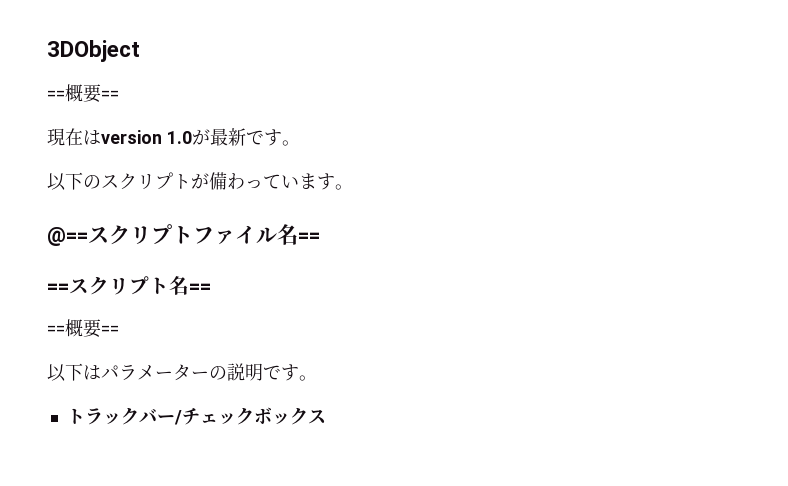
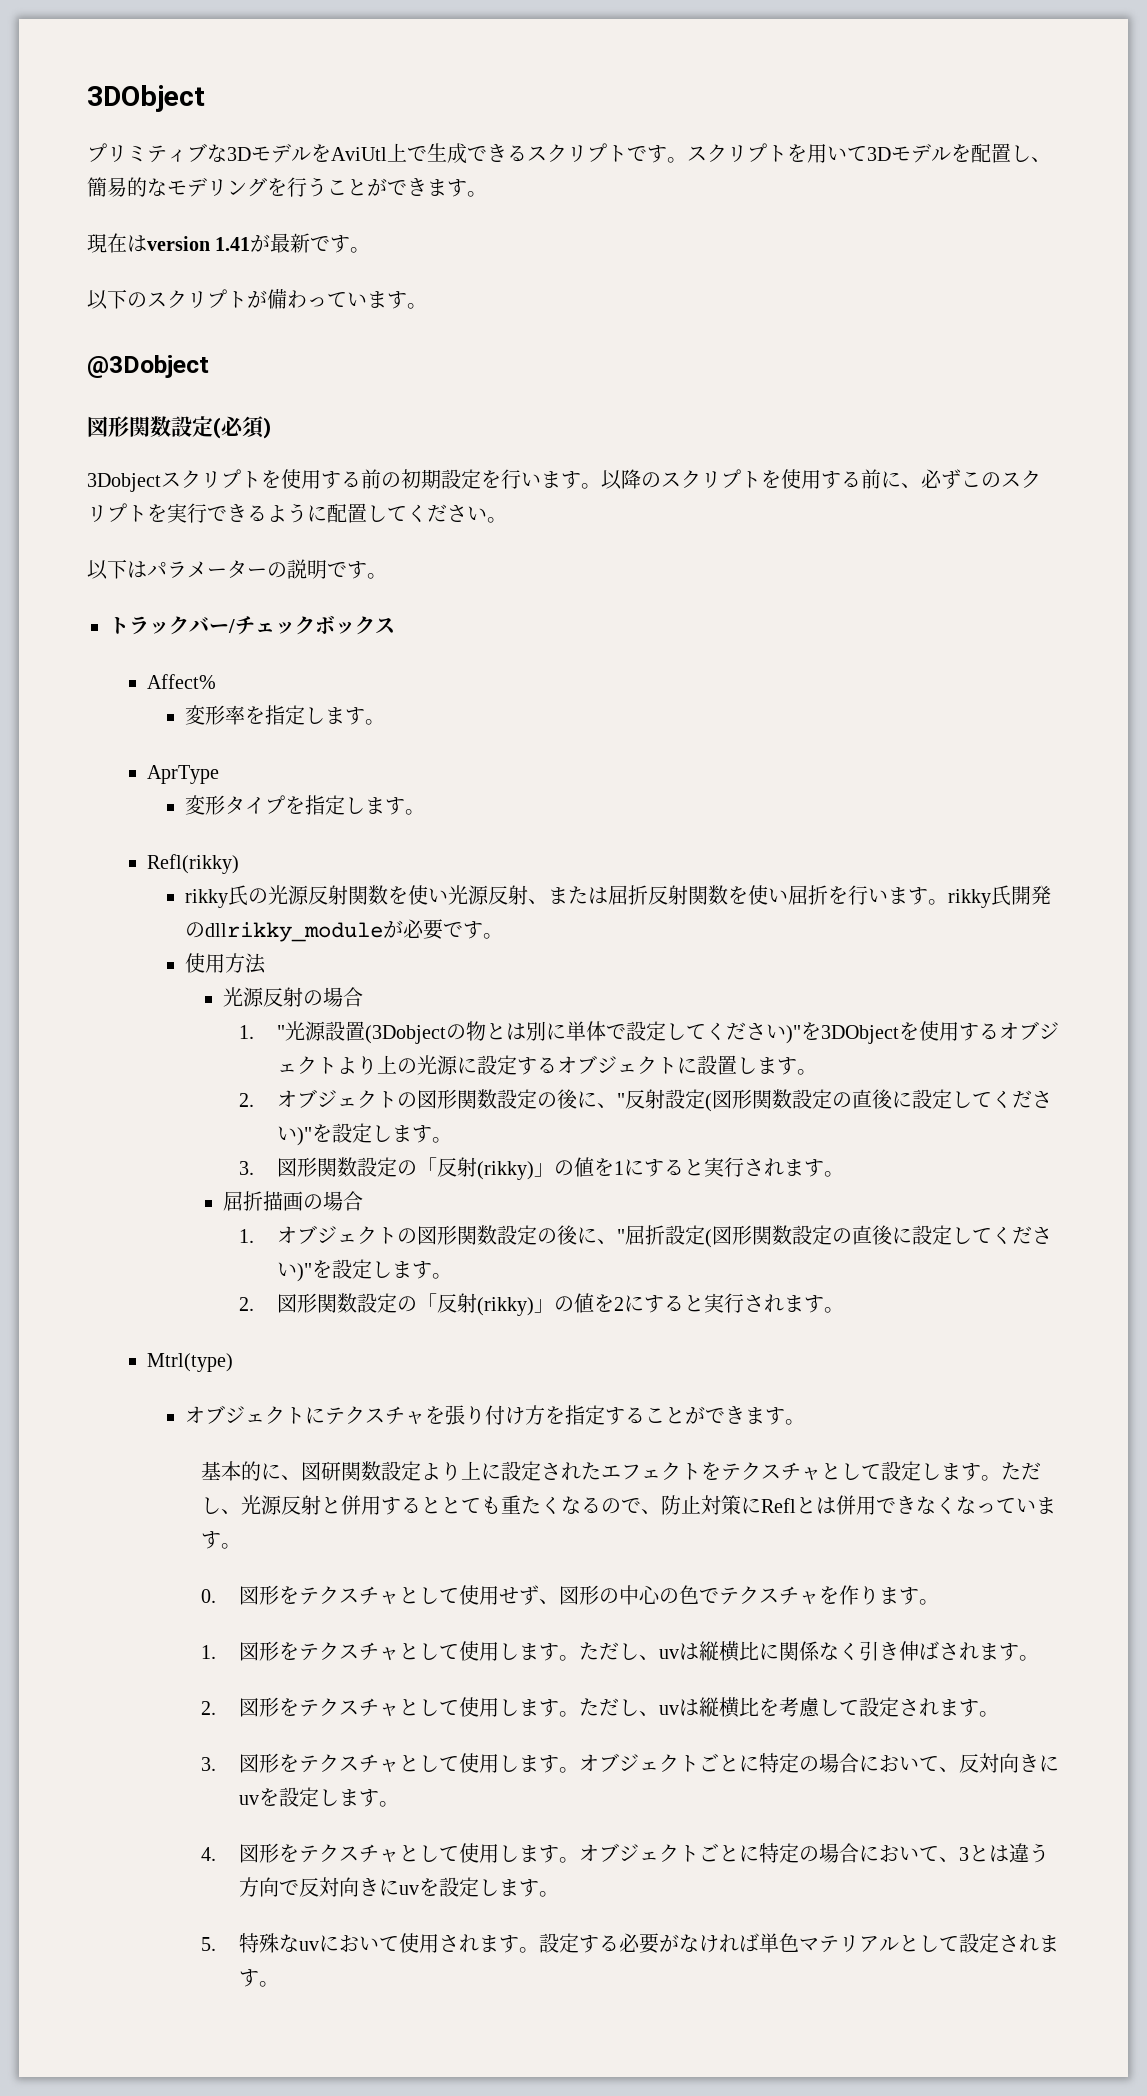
[47,84,119,103] ==概要== -> [87,143,1051,164] [87,177,487,197] プリミティブな3DモデルをAviUtl上で生成できるスクリプトです。スクリプトを用いて3Dモデルを配置し、簡易的なモデリングを行うことができます。
[166,131,192,144] 1.0 -> [215,237,251,251] 1.41
[47,224,320,246] [47,276,211,295] [47,319,119,338] @==スクリプトファイル名== // ==スクリプト名== // ==概要== -> [87,355,209,378] [87,416,271,439] [87,469,1041,492] [87,503,507,523] @3Dobject // 図形関数設定(必須) // 3Dobjectスクリプトを使用する前の初期設定を行います。以降のスクリプトを使用する前に、必ずこのスクリプトを実行できるように配置してください。
(326, 416) none -> [147,674,217,689] [185,705,386,725] [147,765,220,784] [185,795,426,815] [147,854,240,874] [185,885,1052,908] [185,919,504,942] [185,953,267,974] [223,987,364,1007] [239,1021,1060,1044] [277,1055,818,1075] [239,1089,1053,1112] [277,1123,453,1146] [239,1157,845,1180] [223,1191,364,1211] [239,1225,1053,1248] [277,1259,453,1282] [239,1293,845,1316] [147,1353,234,1372] [185,1405,806,1425] [201,1461,1042,1481] [201,1495,1057,1515] [201,1531,242,1549] [201,1585,940,1605] [201,1641,1040,1662] [201,1697,1000,1718] [201,1753,1060,1773] [239,1787,400,1807] [201,1843,1050,1863] [239,1877,560,1897] [201,1933,1060,1954] [239,1969,280,1987] // Affect% // 変形率を指定します。 // AprType // 変形タイプを指定します。 // Refl(rikky) // rikky氏の光源反射関数を使い光源反射、または屈折反射関数を使い屈折を行います。rikky氏開発のdllrikky_moduleが必要です。 // 使用方法 // 光源反射の場合 // 1. "光源設置(3Dobjectの物とは別に単体で設定してください)"を3DObjectを使用するオブジェクトより上の光源に設定するオブジェクトに設置します。 // 2.オブジェクトの図形関数設定の後に、"反射設定(図形関数設定の直後に設定してください)"を設定します。 // 3.図形関数設定の「反射(rikky)」の値を1にすると実行されます。 // 屈折描画の場合 // 1.オブジェクトの図形関数設定の後に、"屈折設定(図形関数設定の直後に設定してください)"を設定します。 // 2.図形関数設定の「反射(rikky)」の値を2にすると実行されます。 // Mtrl(type) // オブジェクトにテクスチャを張り付け方を指定することができます。 // 基本的に、図研関数設定より上に設定されたエフェクトをテクスチャとして設定します。ただし、光源反射と併用するととても重たくなるので、防止対策にReflとは併用できなくなっています。 // 0.図形をテクスチャとして使用せず、図形の中心の色でテクスチャを作ります。 // 1.図形をテクスチャとして使用します。ただし、uvは縦横比に関係なく引き伸ばされます。 // 2.図形をテクスチャとして使用します。ただし、uvは縦横比を考慮して設定されます。 // 3.図形をテクスチャとして使用します。オブジェクトごとに特定の場合において、反対向きにuvを設定します。 // 4.図形をテクスチャとして使用します。オブジェクトごとに特定の場合において、3とは違う方向で反対向きにuvを設定します。 // 5.特殊なuvにおいて使用されます。設定する必要がなければ単色マテリアルとして設定されます。

